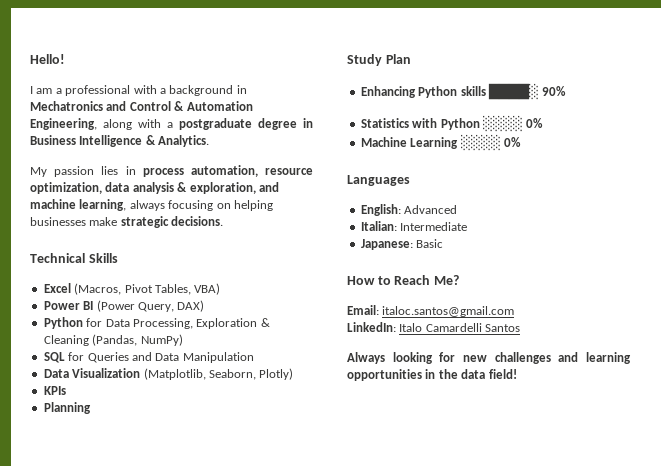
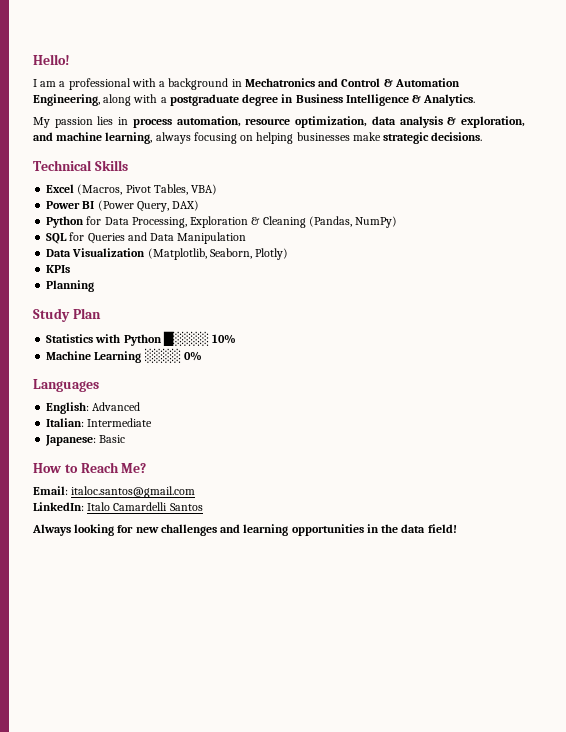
[360,83,567,100] // Enhancing Python skills ████░ 90% -> (101, 313) none
[482,115,544,132] ░░░░ 0% -> [162,331,237,346] █░░░░ 10%

